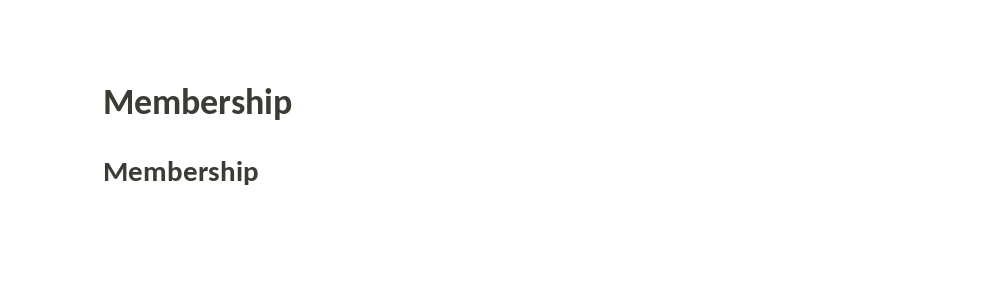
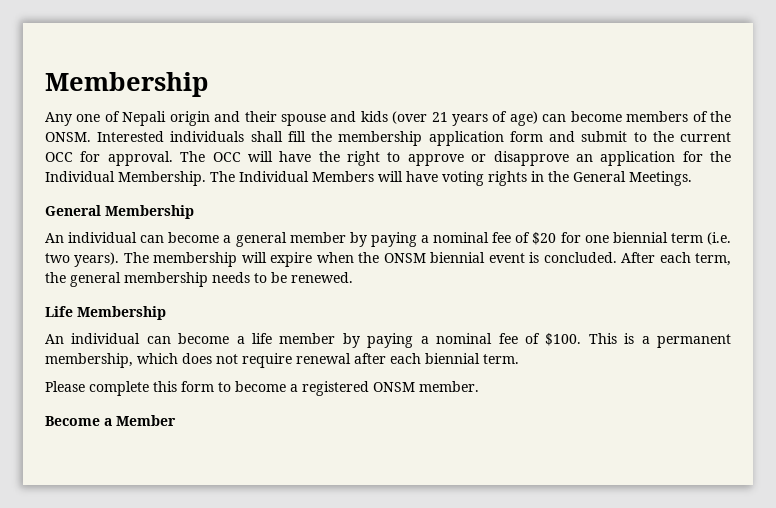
[103,88,292,120] [103,161,259,185] Membership // Membership -> [45,72,208,97] [45,111,732,126] [45,131,732,146] [45,151,731,166] [45,171,692,186] [45,205,194,219] [45,232,731,247] [45,252,731,267] [45,272,353,287] [45,306,166,320] [45,333,731,348] [45,353,519,368] [45,381,479,396] [45,415,176,426] Membership // Any one of Nepali origin and their spouse and kids (over 21 years of age) can become members of the ONSM. Interested individuals shall fill the membership application form and submit to the current OCC for approval. The OCC will have the right to approve or disapprove an application for the Individual Membership. The Individual Members will have voting rights in the General Meetings. // General Membership // An individual can become a general member by paying a nominal fee of $20 for one biennial term (i.e. two years). The membership will expire when the ONSM biennial event is concluded. After each term, the general membership needs to be renewed. // Life Membership // An individual can become a life member by paying a nominal fee of $100. This is a permanent membership, which does not require renewal after each biennial term. // Please complete this form to become a registered ONSM member. // Become a Member

